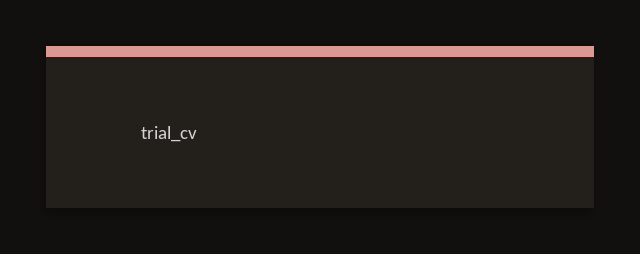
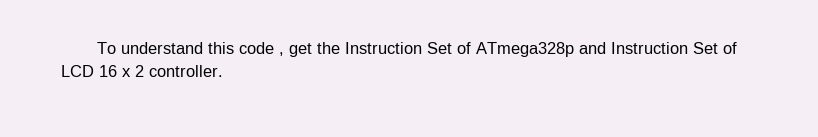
[141,126,197,142] trial_cv -> [97,42,738,57] [61,65,223,77] To understand this code , get the Instruction Set of ATmega328p and Instruction Set of LCD 16 x 2 controller.

